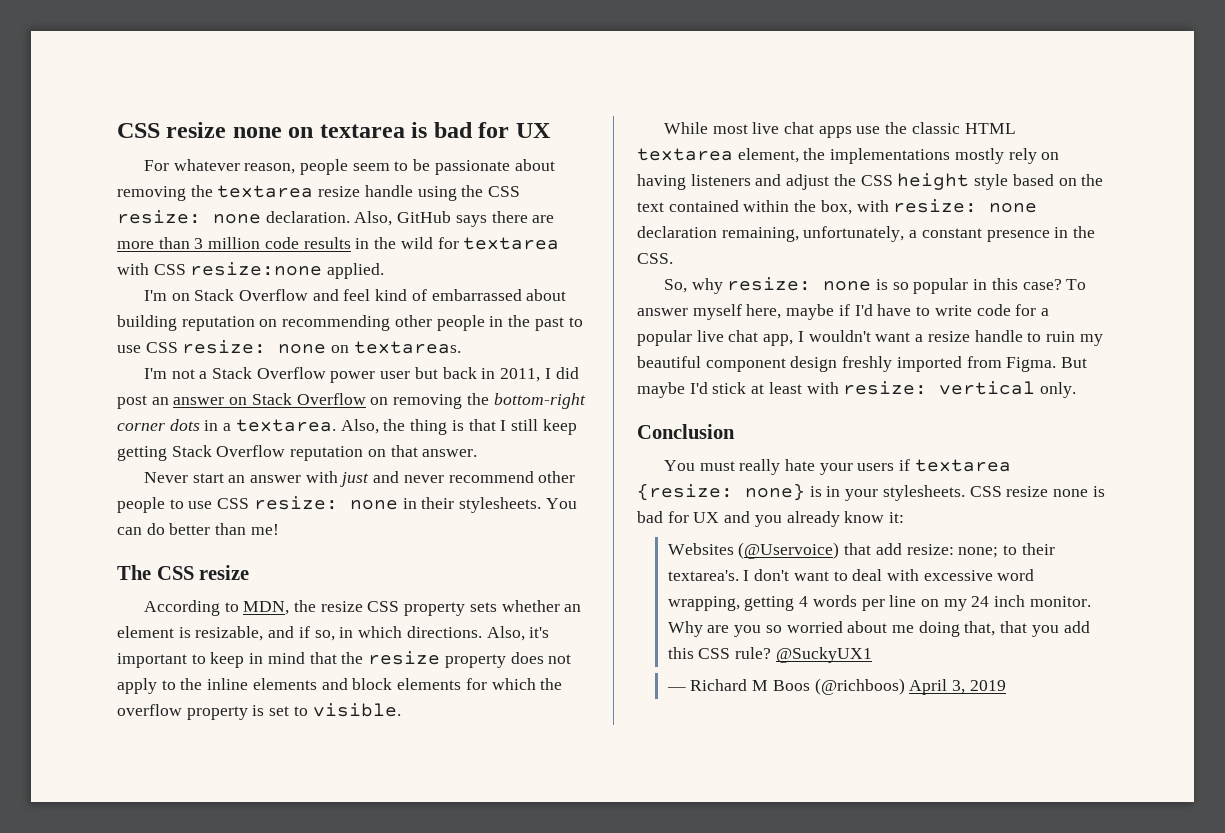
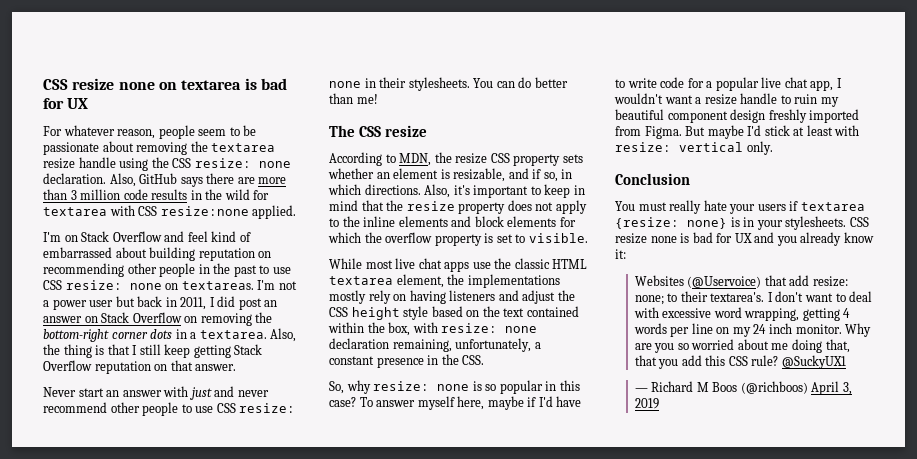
(461, 347) // -> (254, 285) none
[211,367,326,379] Stack Overflow -> (49, 303) none

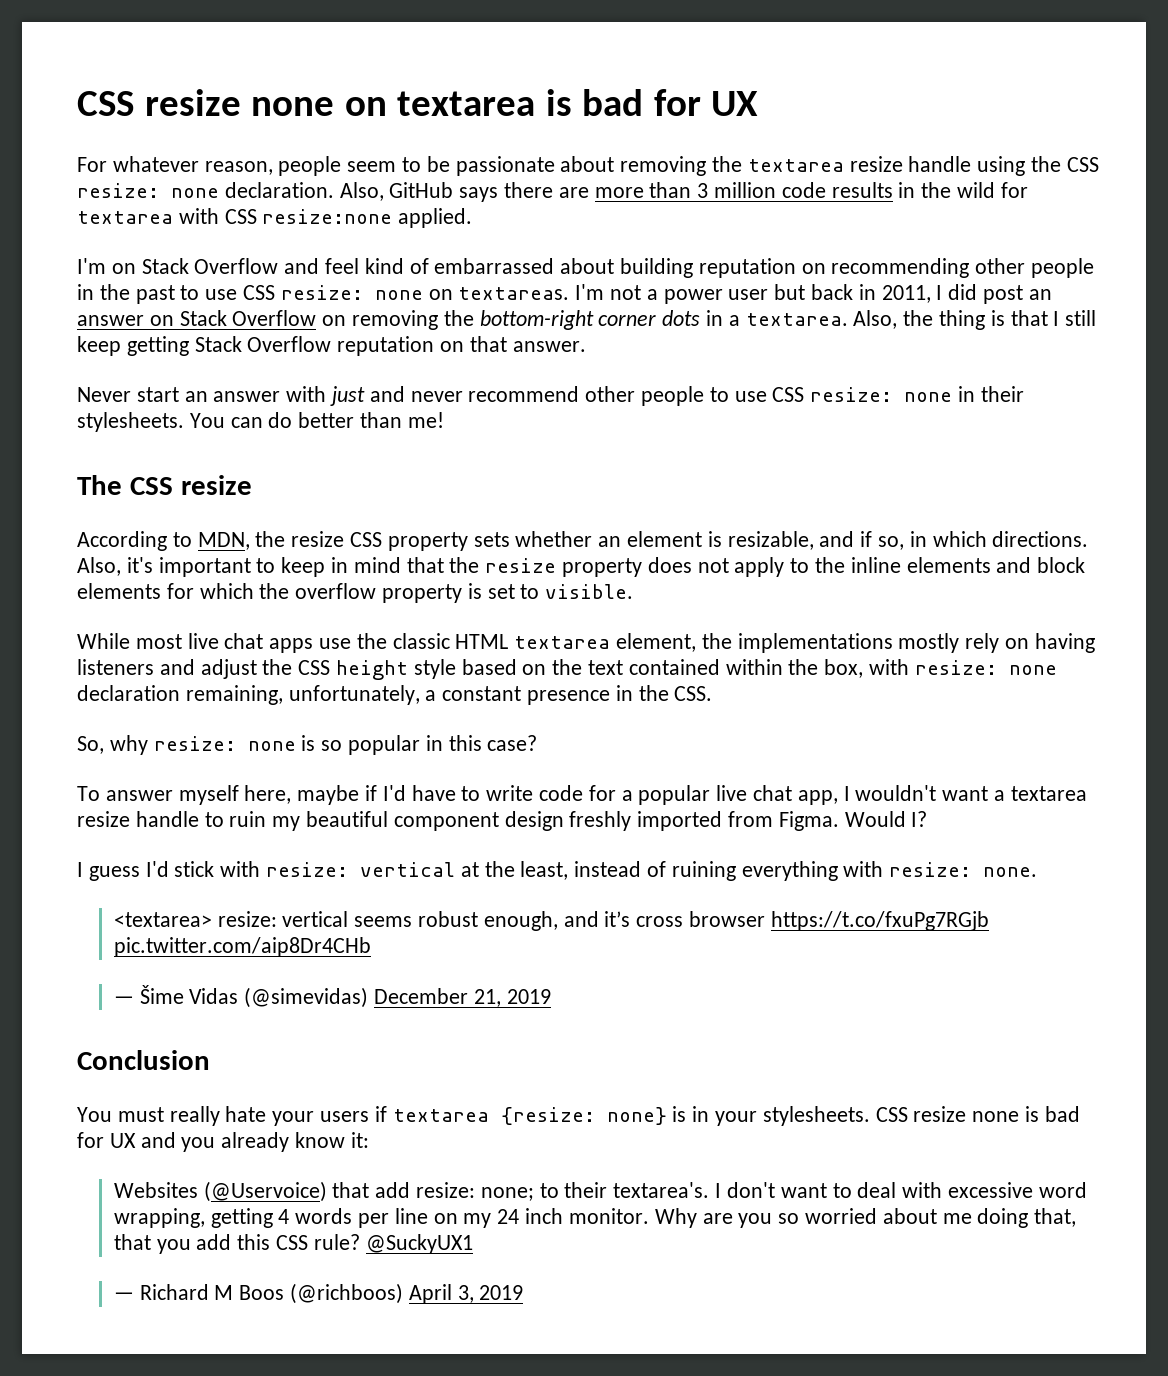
(356, 402) none -> (538, 743) //
(702, 100) none -> [1010,786,1087,801] textarea
[685,125,860,139] [615,141,773,155] But maybe I'd stick at least with resize: vertical only. -> [844,811,928,827] [77,861,1038,881] [113,911,989,931] [113,937,371,957] [113,985,551,1008] Would I? // I guess I'd stick with resize: vertical at the least, instead of ruining everything with resize: none. // <textarea> resize: vertical seems robust enough, and it’s cross browser https://t.co/fxuPg7RGjb pic.twitter.com/aip8Dr4CHb // — Šime Vidas (@simevidas) December 21, 2019

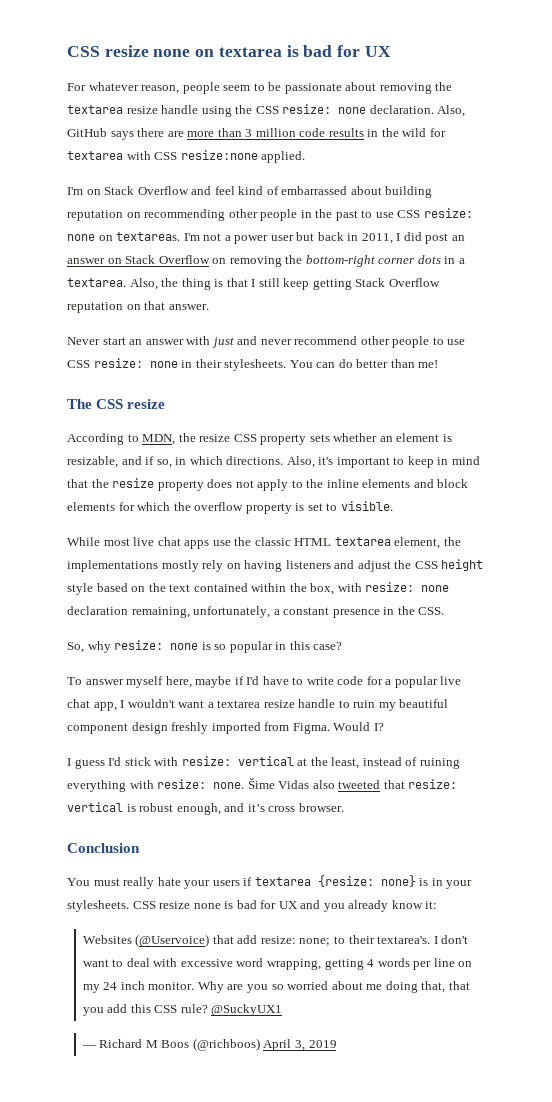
[113,911,413,927] // <textarea> resize: vertical seems -> [247,778,458,789] [67,802,136,812] Šime Vidas also tweeted that resize: vertical is
[689,911,989,931] [113,937,371,957] [113,985,551,1008] browser https://t.co/fxuPg7RGjb pic.twitter.com/aip8Dr4CHb // — Šime Vidas (@simevidas) December 21, 2019 -> [298,803,344,812] browser.

